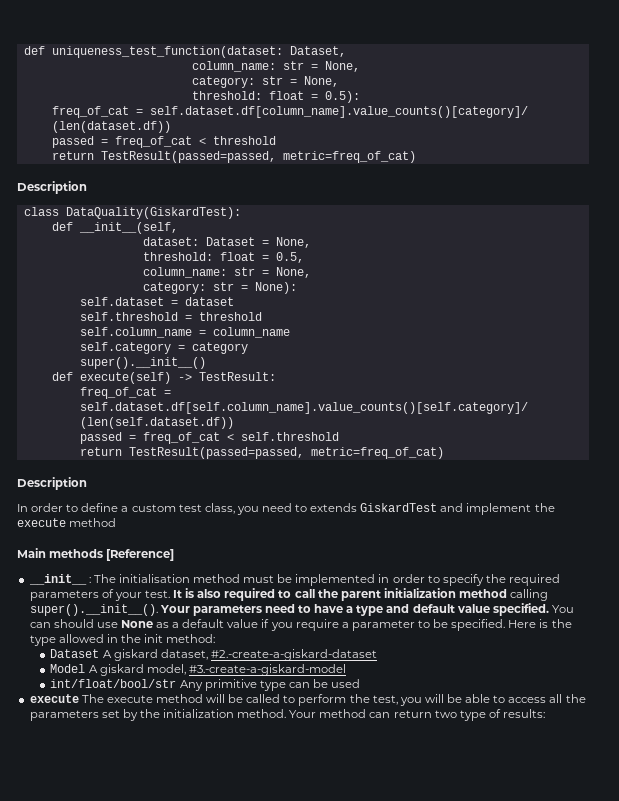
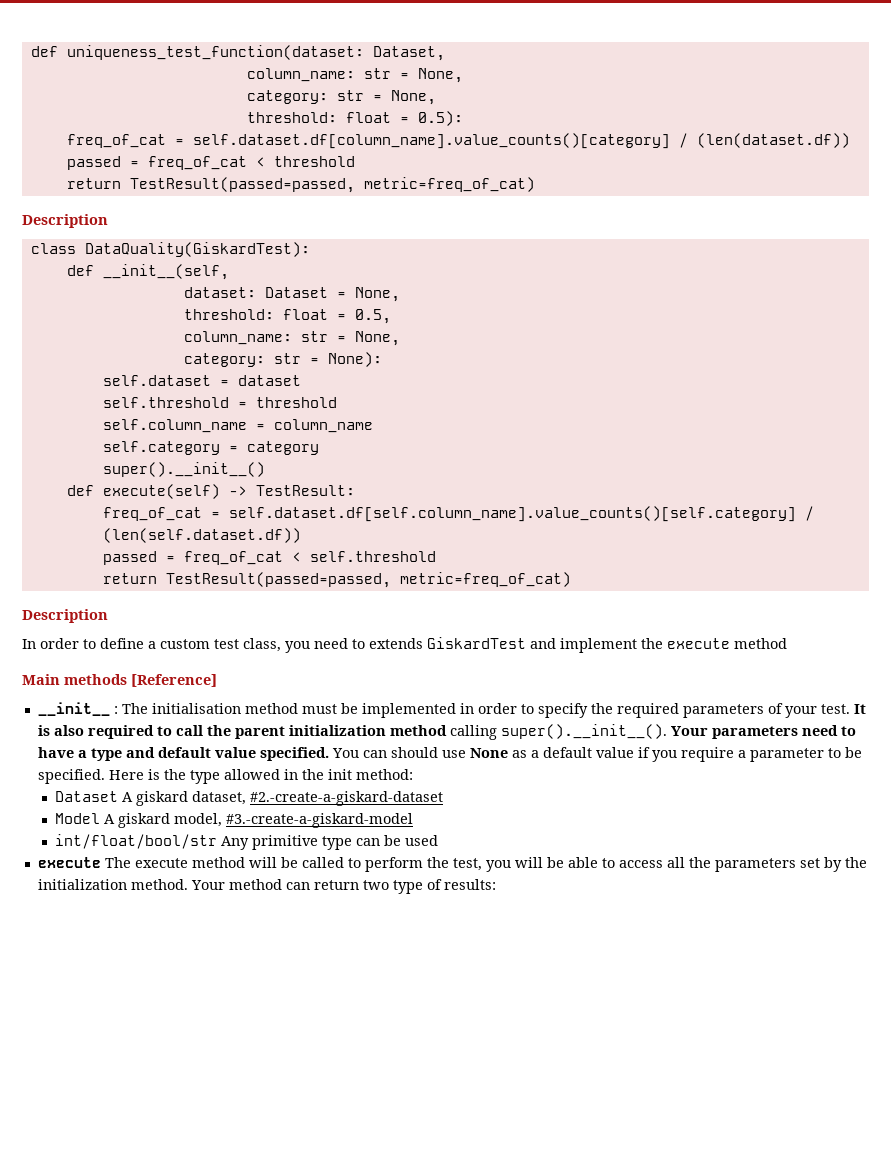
[149,106,528,118] self.dataset.df[column_name].value_counts()[category]/ -> [192,133,688,149] self.dataset.df[column_name].value_counts()[category] /
[79,402,528,414] self.dataset.df[self.column_name].value_counts()[self.category]/ -> [228,506,814,522] self.dataset.df[self.column_name].value_counts()[self.category] /

